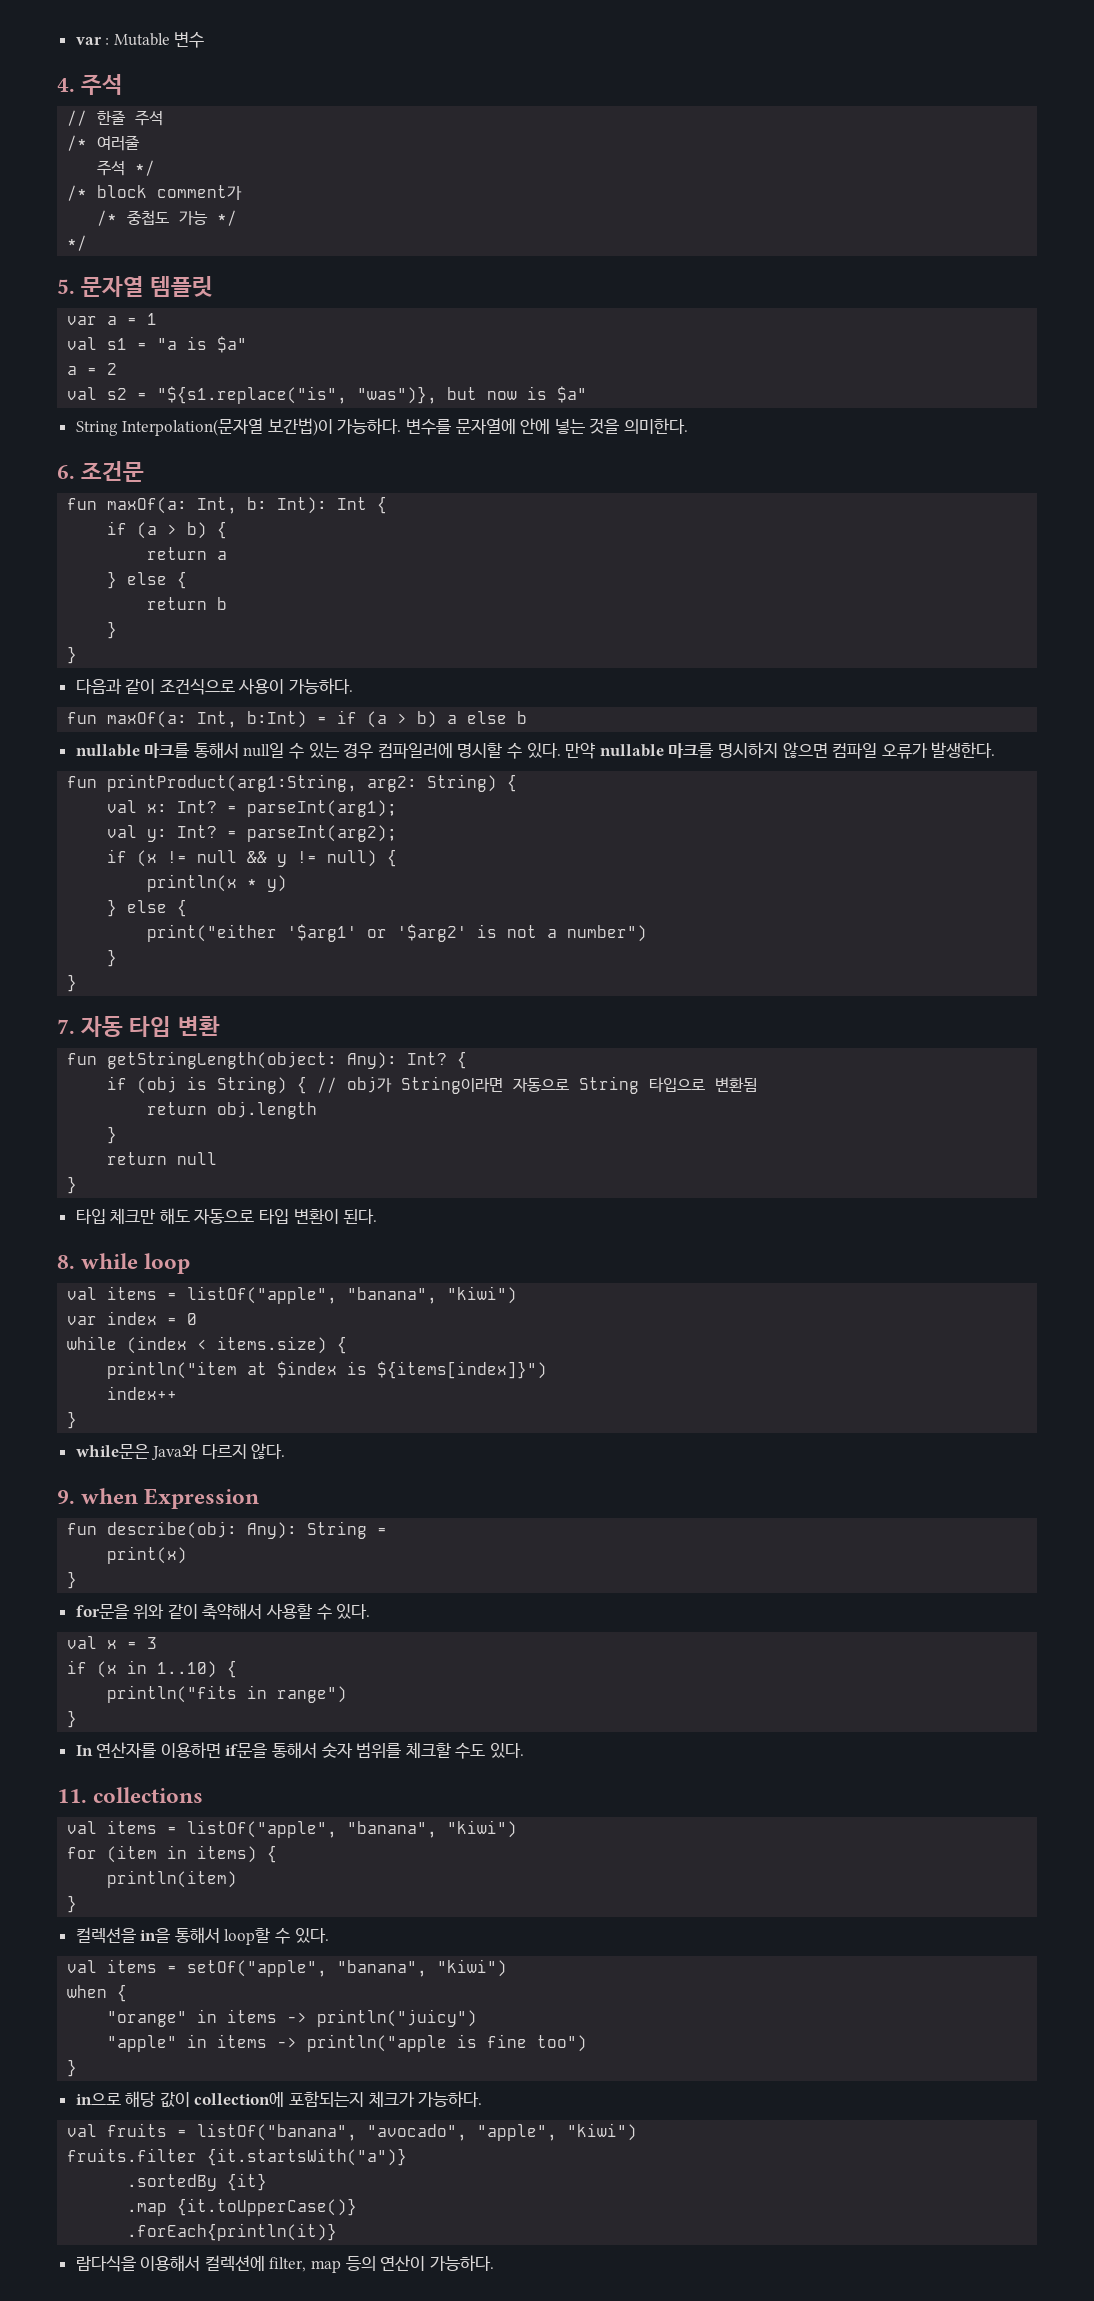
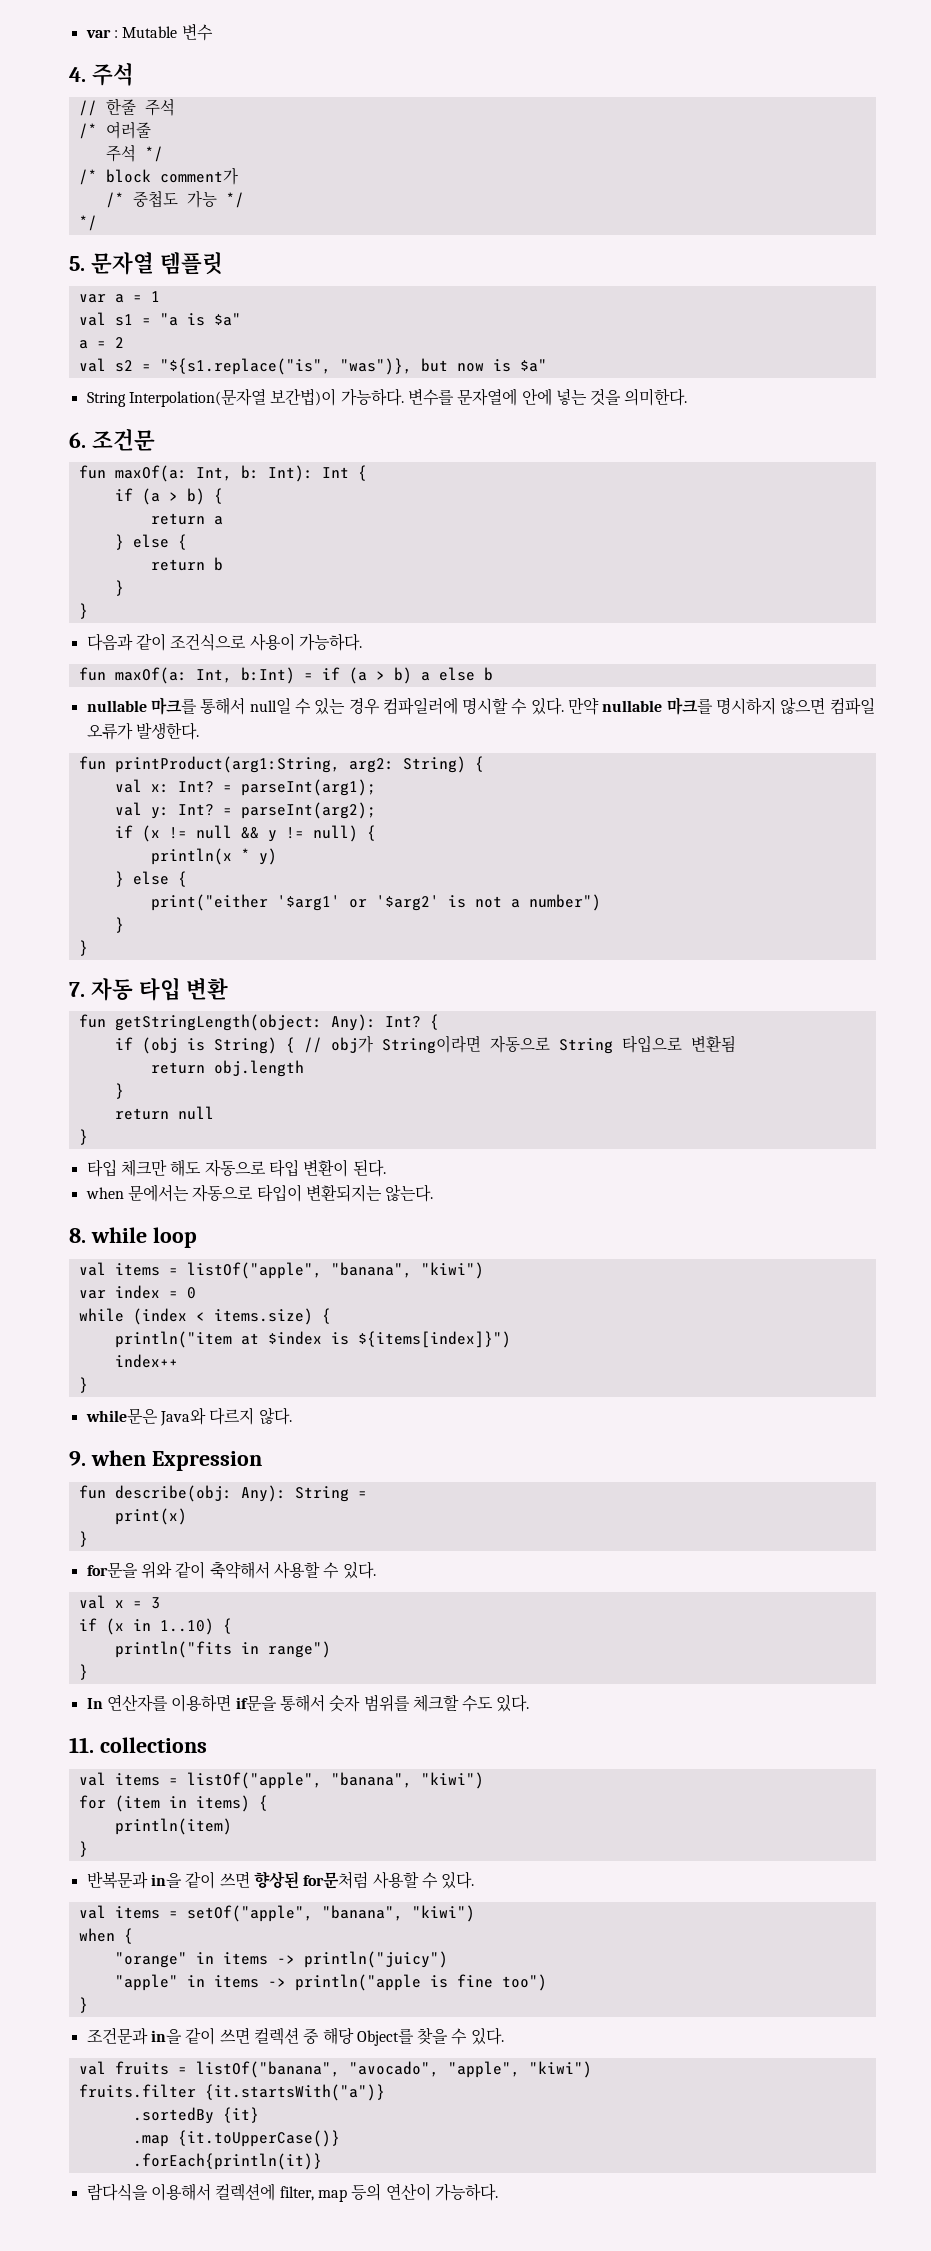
(378, 1216) none -> [85,1184,434,1202] // when 문에서는 자동으로 타입이 변환되지는 않는다.
[75,1927,271,1945] 컬렉션을 in을 통해서 loop할 -> [86,1871,419,1889] 반복문과 in을 같이 쓰면 향상된 for문처럼 사용할
[75,2091,483,2108] in으로 해당 값이 collection에 포함되는지 체크가 가능하다. -> [86,2027,504,2046] 조건문과 in을 같이 쓰면 컬렉션 중 해당 Object를 찾을 수 있다.

